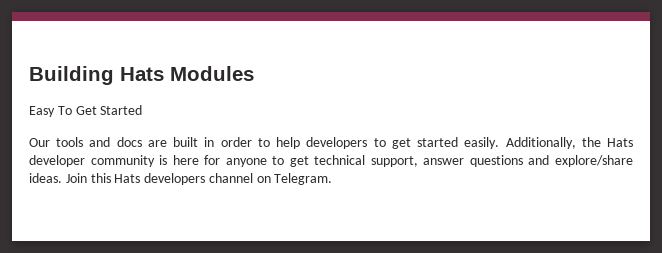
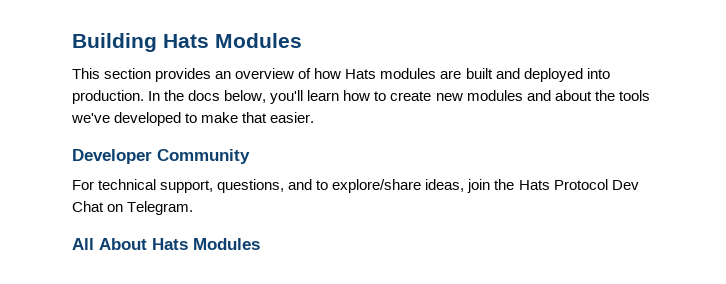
[29,105,143,117] [29,137,634,149] [29,155,634,167] [29,173,333,185] Easy To Get Started // Our tools and docs are built in order to help developers to get started easily. Additionally, the Hats developer community is here for anyone to get technical support, answer questions and explore/share ideas. Join this Hats developers channel on Telegram. -> [72,68,610,82] [72,90,650,104] [71,112,315,126] [72,149,250,164] [72,179,639,193] [72,201,194,215] [72,238,260,250] This section provides an overview of how Hats modules are built and deployed into production. In the docs below, you'll learn how to create new modules and about the tools we've developed to make that easier. // Developer Community // For technical support, questions, and to explore/share ideas, join the Hats Protocol Dev Chat on Telegram. // All About Hats Modules

